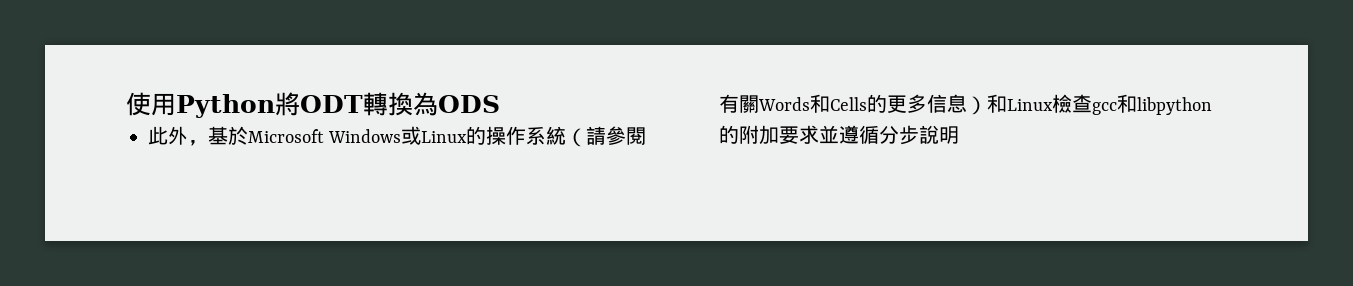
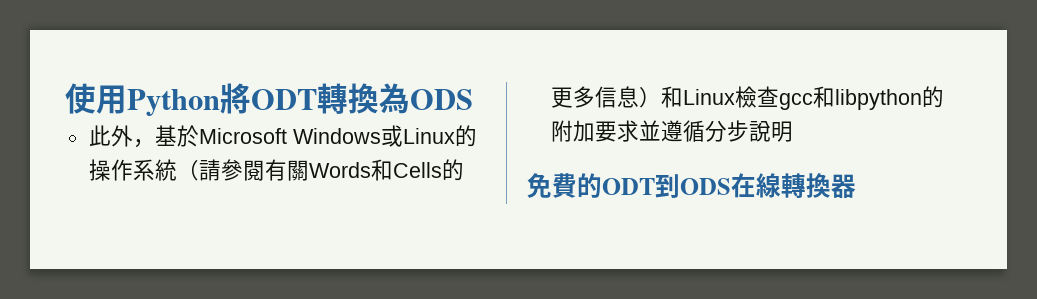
(959, 135) none -> [527,173,856,198] // 免費的ODT到ODS在線轉換器

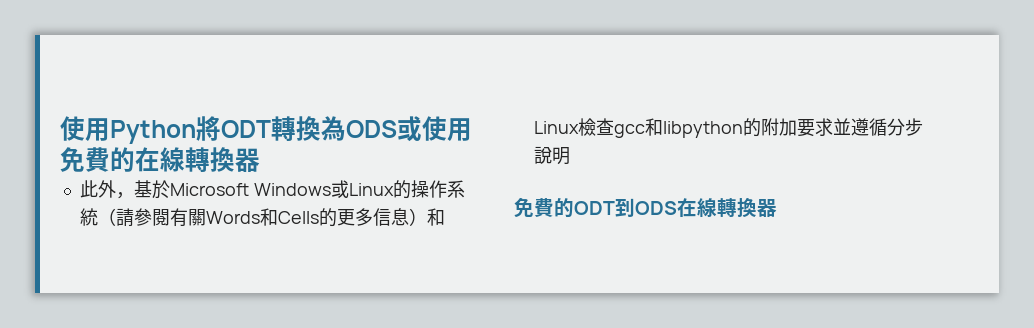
(473, 99) none -> [397,116,472,142] [60,147,260,172] 或使用免費的在線轉換器

